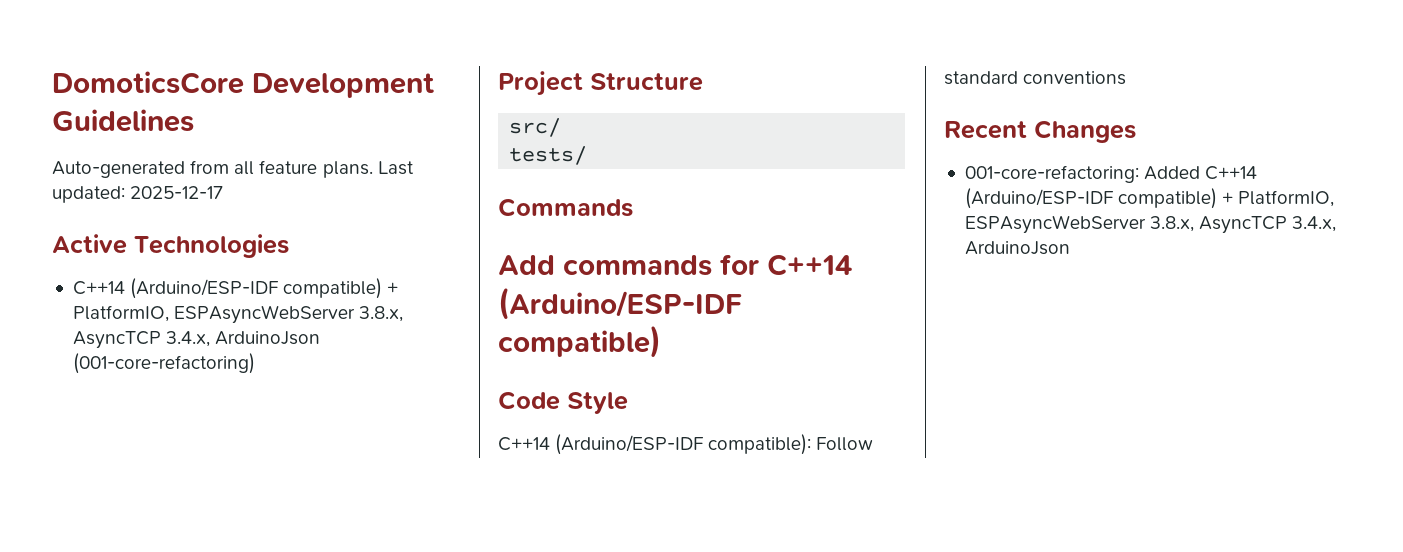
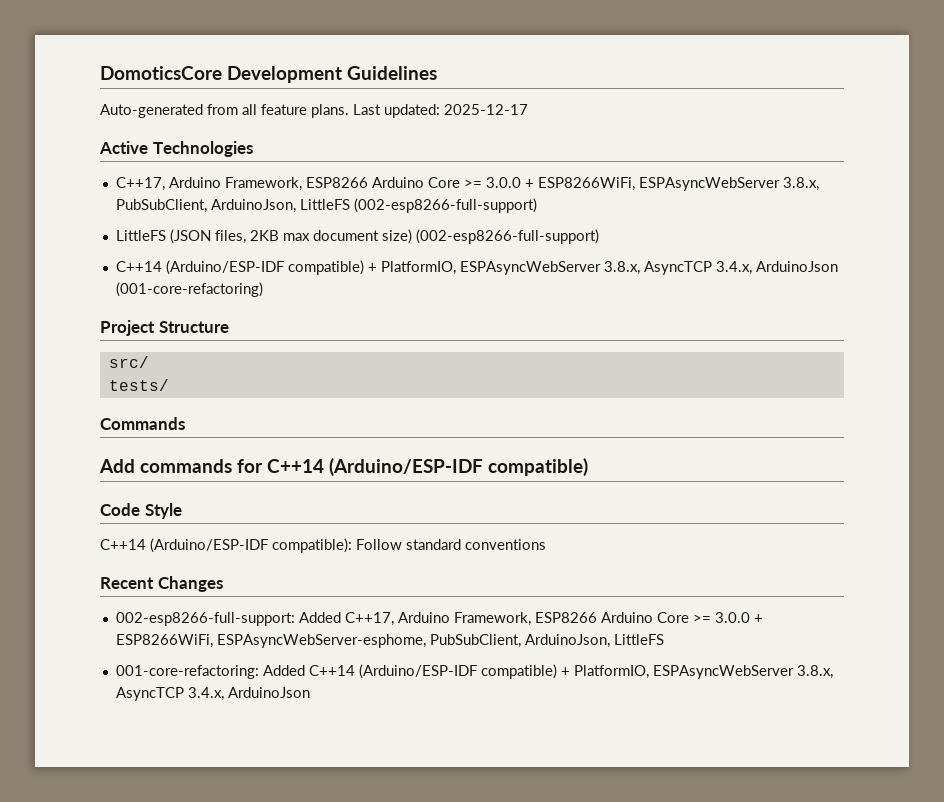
(289, 246) none -> [115,177,819,191] [115,198,537,213] [115,229,599,244] // C++17, Arduino Framework, ESP8266 Arduino Core >= 3.0.0 + ESP8266WiFi, ESPAsyncWebServer 3.8.x, PubSubClient, ArduinoJson, LittleFS (002-esp8266-full-support) // LittleFS (JSON files, 2KB max document size) (002-esp8266-full-support)
(1136, 131) none -> [115,612,763,626] [115,634,664,648] // 002-esp8266-full-support: Added C++17, Arduino Framework, ESP8266 Arduino Core >= 3.0.0 + ESP8266WiFi, ESPAsyncWebServer-esphome, PubSubClient, ArduinoJson, LittleFS

